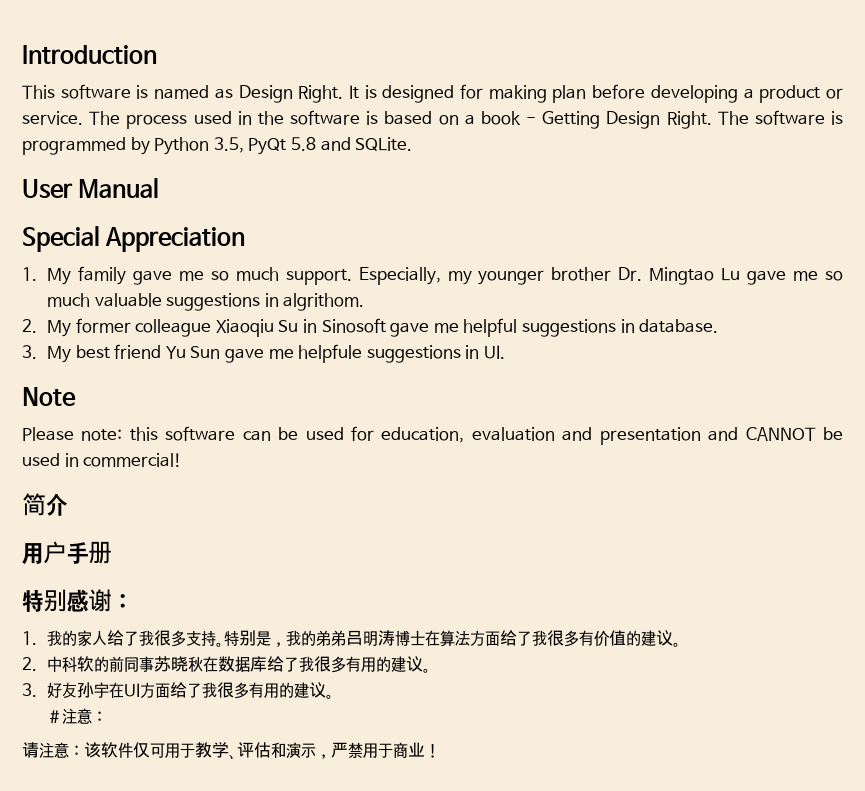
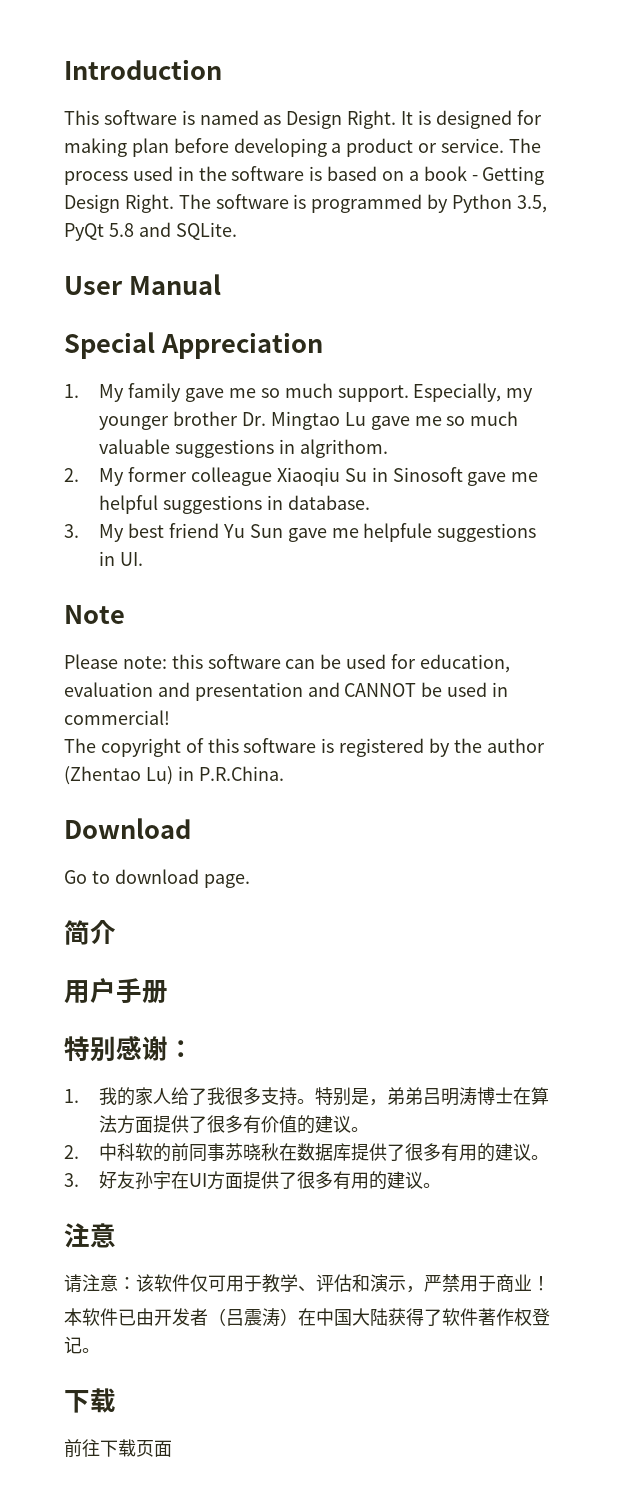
(183, 460) none -> [64,738,545,757] [64,766,284,785] [64,818,191,839] [64,869,250,888] // The copyright of this software is registered by the author (Zhentao Lu) in P.R.China. // Download // Go to download page.
[286,630,317,646] 我的 -> (388, 1102) none
[500,630,548,646] 给了我 -> [153,1115,208,1133] 提供了
[267,656,315,672] 给了我 -> [351,1143,406,1161] 提供了
[170,682,335,699] [47,708,108,724] 给了我很多有用的建议。 // ＃注意： -> [243,1171,442,1190] [64,1223,116,1248] 提供了很多有用的建议。 // 注意
(440, 751) none -> [64,1307,550,1326] [64,1336,100,1354] [64,1388,116,1413] [64,1439,172,1457] // 本软件已由开发者（吕震涛）在中国大陆获得了软件著作权登记。 // 下载 // 前往下载页面

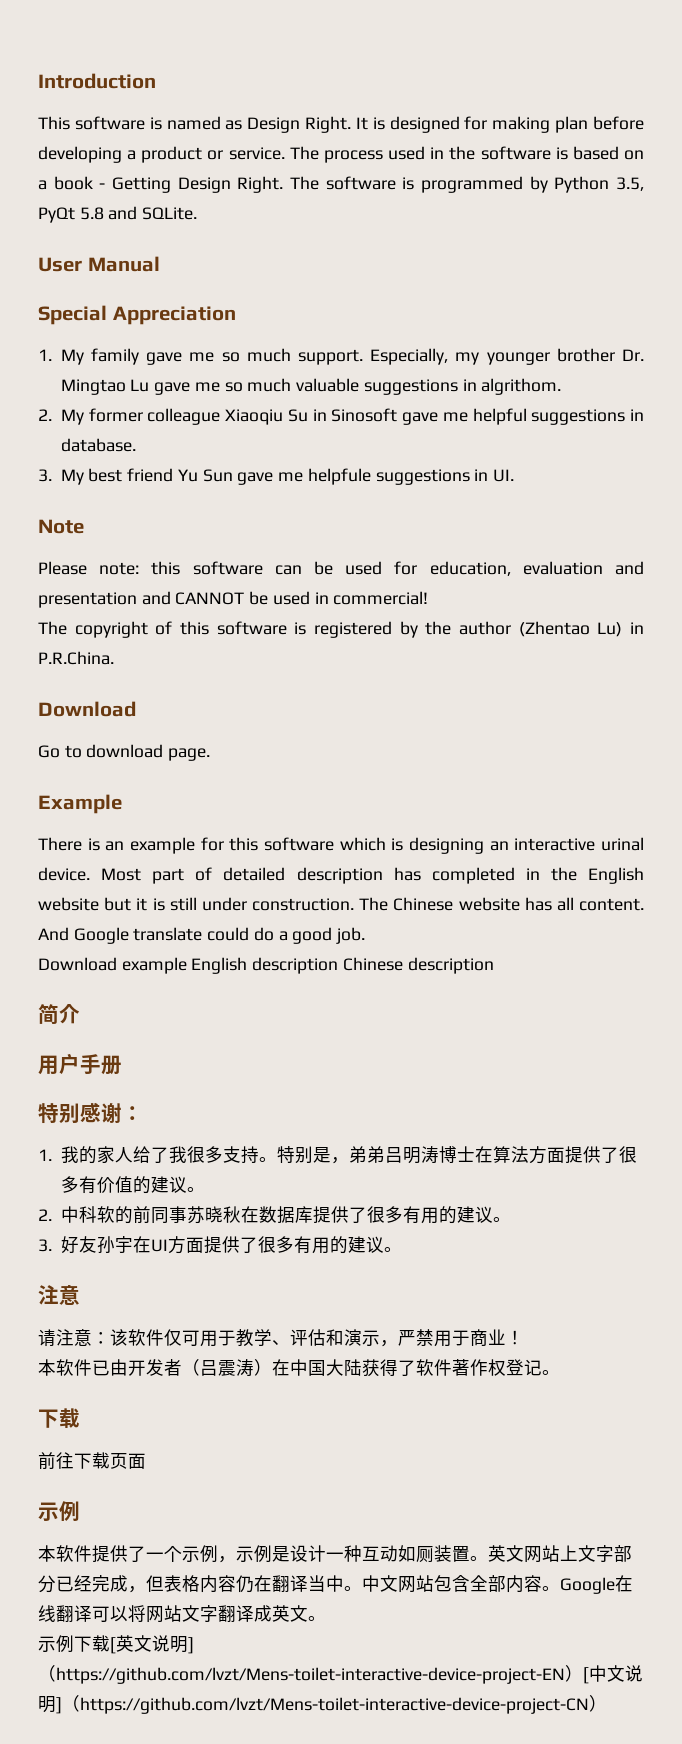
(250, 881) none -> [38,794,122,814] [38,837,645,854] [38,867,645,884] [38,897,644,911] [38,927,366,944] [38,957,494,974] // Example // There is an example for this software which is designing an interactive urinal device. Most part of detailed description has completed in the English website but it is still under construction. The Chinese website has all content. And Google translate could do a good job. // Download example English description Chinese description
(172, 1448) none -> [38,1501,80,1521] [38,1545,632,1563] [38,1575,633,1594] [38,1605,326,1623] [38,1635,194,1654] [38,1665,643,1684] [38,1695,607,1714] // 示例 // 本软件提供了一个示例，示例是设计一种互动如厕装置。英文网站上文字部分已经完成，但表格内容仍在翻译当中。中文网站包含全部内容。Google在线翻译可以将网站文字翻译成英文。 // 示例下载[英文说明]（https://github.com/lvzt/Mens-toilet-interactive-device-project-EN）[中文说明]（https://github.com/lvzt/Mens-toilet-interactive-device-project-CN）

